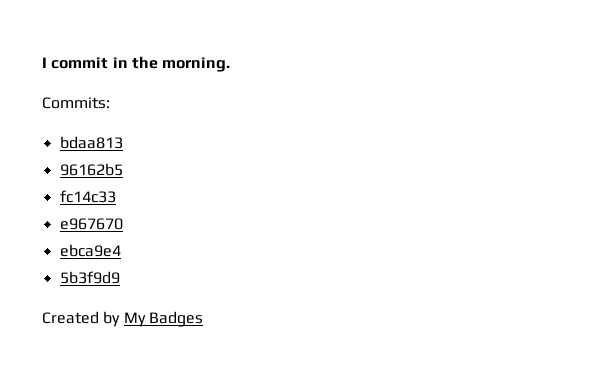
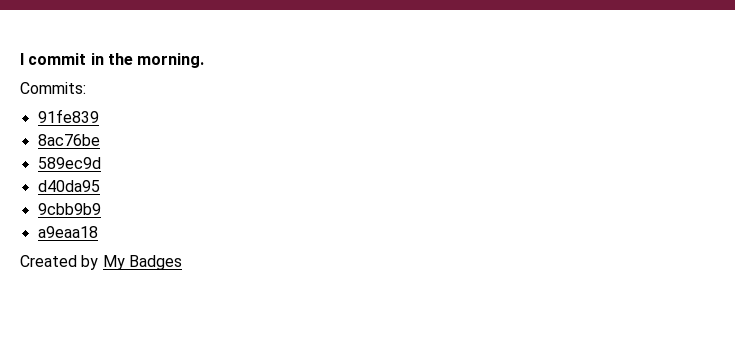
[59,136,123,149] [59,163,123,176] [59,190,116,203] [59,218,123,230] [59,244,121,257] [59,271,120,284] bdaa813 // 96162b5 // fc14c33 // e967670 // ebca9e4 // 5b3f9d9 -> [37,109,99,123] [37,134,100,146] [37,157,101,169] [37,180,100,192] [37,203,101,215] [37,226,98,238] 91fe839 // 8ac76be // 589ec9d // d40da95 // 9cbb9b9 // a9eaa18

